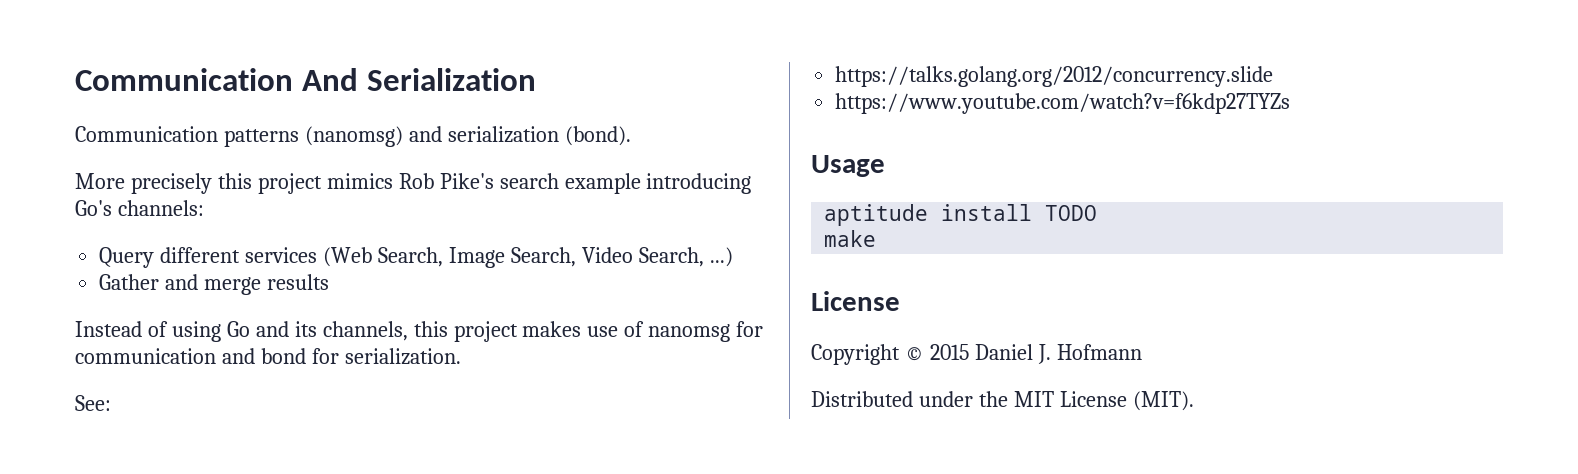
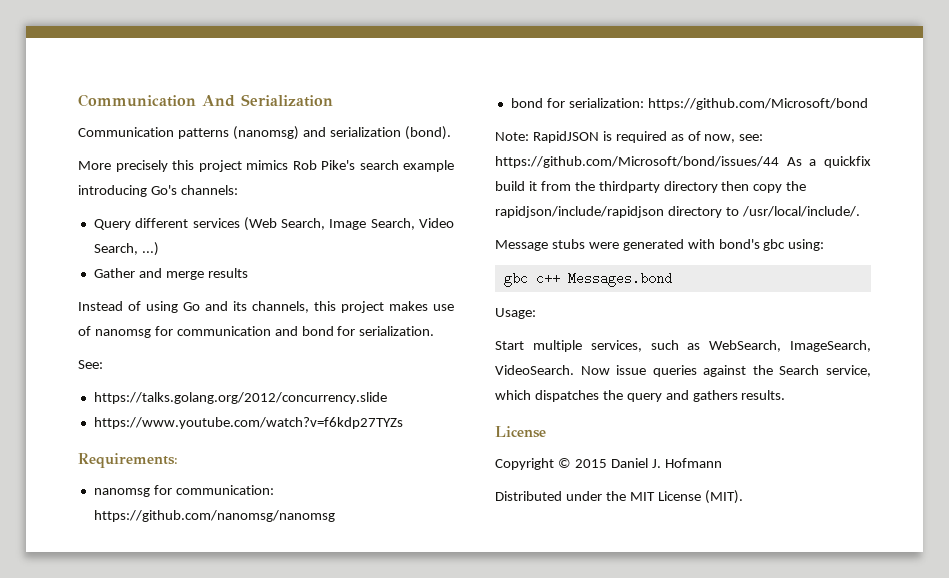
[811,155,885,177] [824,204,1098,226] [824,230,877,247] Usage // aptitude install TODO // make -> [78,453,178,468] [93,485,274,497] [93,510,335,522] [510,98,868,110] [495,131,764,143] [495,156,871,168] [495,181,807,193] [495,206,860,218] [495,239,825,251] [503,272,672,287] [495,308,536,319] [495,340,871,352] [495,365,871,377] [495,390,786,402] Requirements: // nanomsg for communication: https://github.com/nanomsg/nanomsg // bond for serialization: https://github.com/Microsoft/bond // Note: RapidJSON is required as of now, see: https://github.com/Microsoft/bond/issues/44 As a quickfix build it from the thirdparty directory then copy the rapidjson/include/rapidjson directory to /usr/local/include/. // Message stubs were generated with bond's gbc using: // gbc c++ Messages.bond // Usage: // Start multiple services, such as WebSearch, ImageSearch, VideoSearch. Now issue queries against the Search service, which dispatches the query and gathers results.

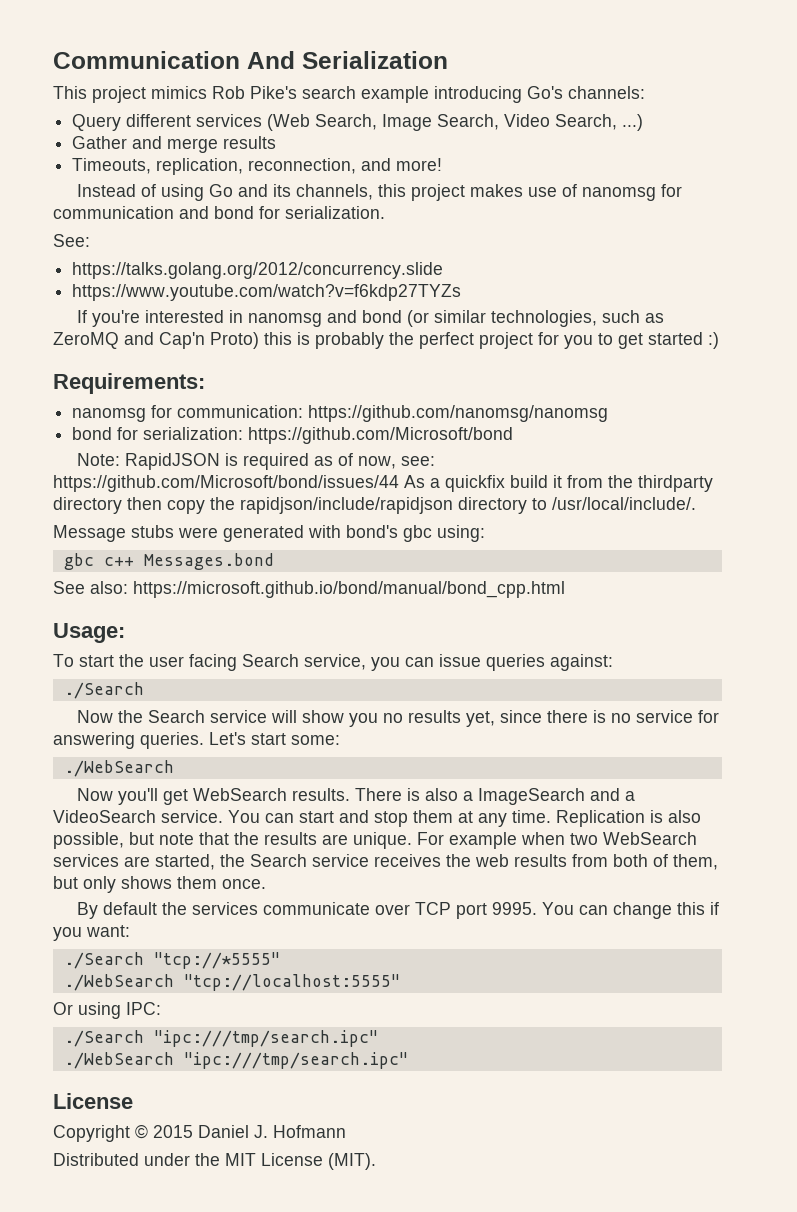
[78,126,451,140] [78,160,194,172] Communication patterns (nanomsg) and serialization (bond). // More precisely this -> [53,86,87,99] This
(248, 273) none -> [72,158,443,175] // Timeouts, replication, reconnection, and more!
(403, 423) none -> [76,310,664,327] [53,332,719,349] // If you're interested in nanomsg and bond (or similar technologies, such as ZeroMQ and Cap'n Proto) this is probably the perfect project for you to get started :)
[495,308,536,319] [495,340,871,352] [495,365,871,377] [495,390,786,402] Usage: // Start multiple services, such as WebSearch, ImageSearch, VideoSearch. Now issue queries against the Search service, which dispatches the query and gathers results. -> [53,581,565,598] [53,623,125,643] [53,654,613,671] [63,682,144,699] [76,710,719,727] [53,732,340,749] [63,760,174,777] [76,788,635,805] [53,810,701,827] [53,832,697,849] [53,854,718,870] [53,876,266,893] [76,902,719,919] [53,925,130,941] [63,952,280,969] [63,974,400,991] [53,1002,161,1019] [63,1030,378,1047] [63,1052,408,1069] See also: https://microsoft.github.io/bond/manual/bond_cpp.html // Usage: // To start the user facing Search service, you can issue queries against: // ./Search // Now the Search service will show you no results yet, since there is no service for answering queries. Let's start some: // ./WebSearch // Now you'll get WebSearch results. There is also a ImageSearch and a VideoSearch service. You can start and stop them at any time. Replication is also possible, but note that the results are unique. For example when two WebSearch services are started, the Search service receives the web results from both of them, but only shows them once. // By default the services communicate over TCP port 9995. You can change this if you want: // ./Search "tcp://*5555" // ./WebSearch "tcp://localhost:5555" // Or using IPC: // ./Search "ipc:///tmp/search.ipc" // ./WebSearch "ipc:///tmp/search.ipc"

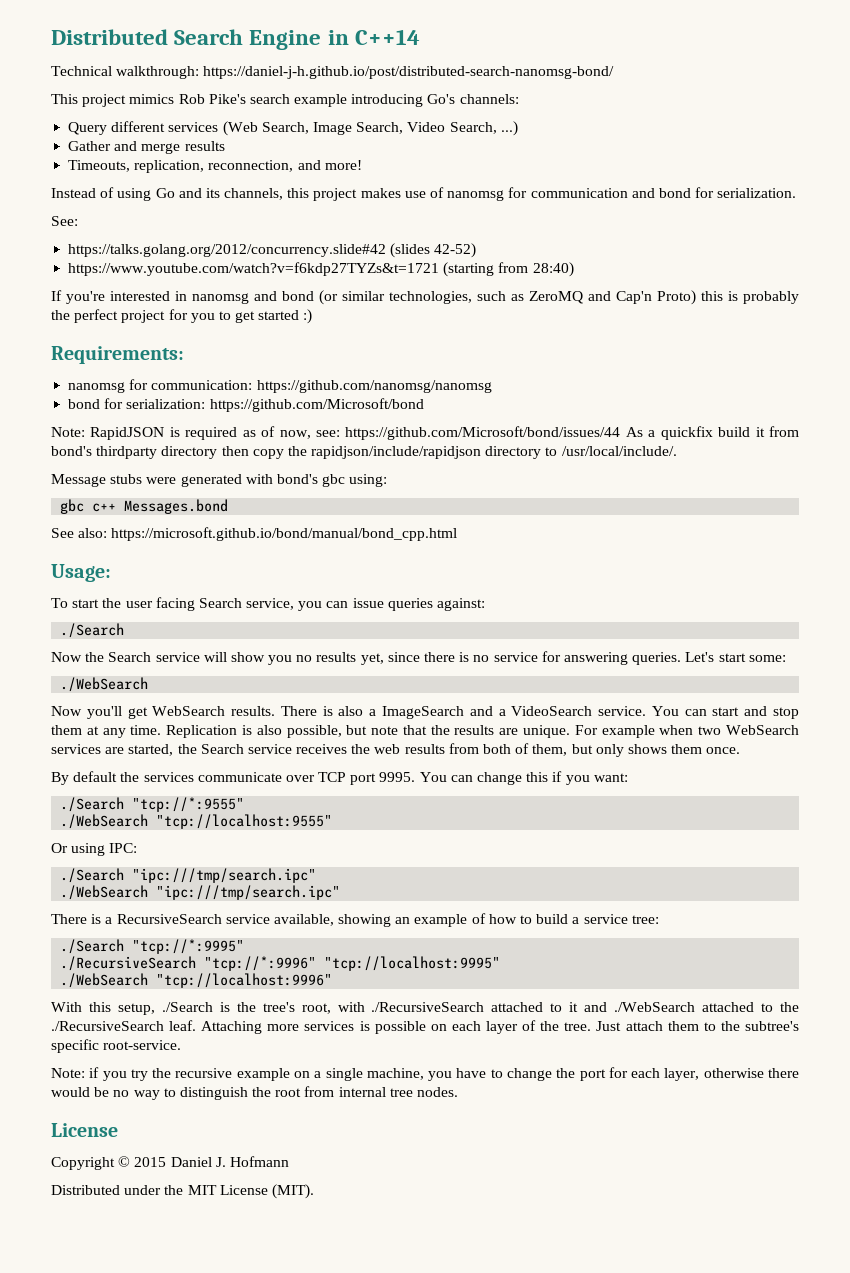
[53,51,448,69] Communication And Serialization -> [51,29,420,50] [51,66,615,79] Distributed Search Engine in C++14 // Technical walkthrough: https://daniel-j-h.github.io/post/distributed-search-nanomsg-bond/
[72,262,444,279] [72,284,462,301] https://talks.golang.org/2012/concurrency.slide // https://www.youtube.com/watch?v=f6kdp27TYZs -> [68,243,477,258] [68,262,574,277] https://talks.golang.org/2012/concurrency.slide#42 (slides 42-52) // https://www.youtube.com/watch?v=f6kdp27TYZs&t=1721 (starting from 28:40)
[608,475,633,488] the -> [51,446,92,456] bond's
[153,952,280,969] [63,974,400,991] "tcp://*5555" // ./WebSearch "tcp://localhost:5555" -> [132,797,245,812] [60,814,333,829] "tcp://*:9555" // ./WebSearch "tcp://localhost:9555"
(408, 1060) none -> [51,913,659,927] [60,939,245,954] [60,956,501,971] [60,973,333,988] [51,1002,800,1015] [51,1020,799,1034] [51,1039,182,1053] [51,1067,800,1081] [51,1086,459,1100] // There is a RecursiveSearch service available, showing an example of how to build a service tree: // ./Search "tcp://*:9995" // ./RecursiveSearch "tcp://*:9996" "tcp://localhost:9995" // ./WebSearch "tcp://localhost:9996" // With this setup, ./Search is the tree's root, with ./RecursiveSearch attached to it and ./WebSearch attached to the ./RecursiveSearch leaf. Attaching more services is possible on each layer of the tree. Just attach them to the subtree's specific root-service. // Note: if you try the recursive example on a single machine, you have to change the port for each layer, otherwise there would be no way to distinguish the root from internal tree nodes.

